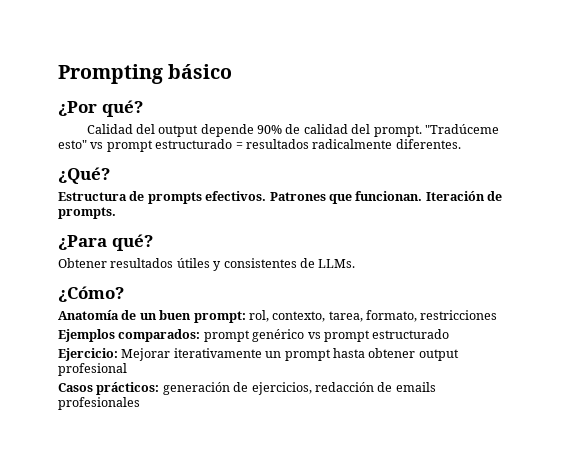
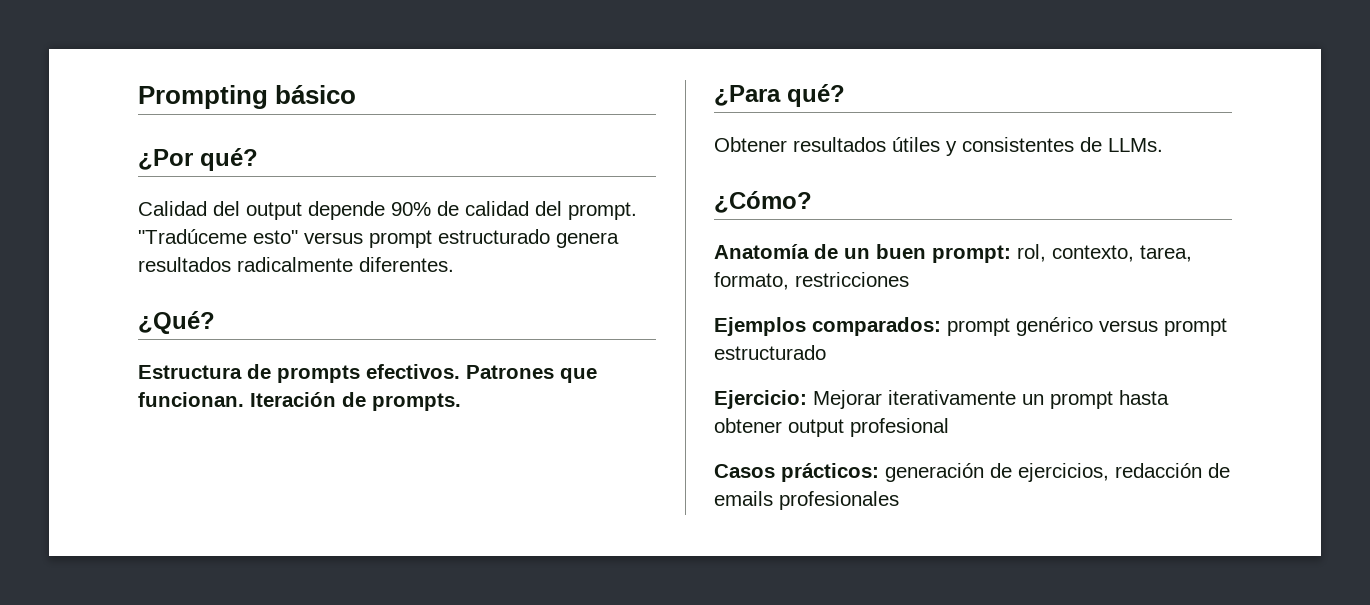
[90,139,243,152] vs prompt estructurado = -> [304,229,619,248] versus prompt estructurado genera
[307,332,321,339] vs -> [1099,320,1158,332] versus

